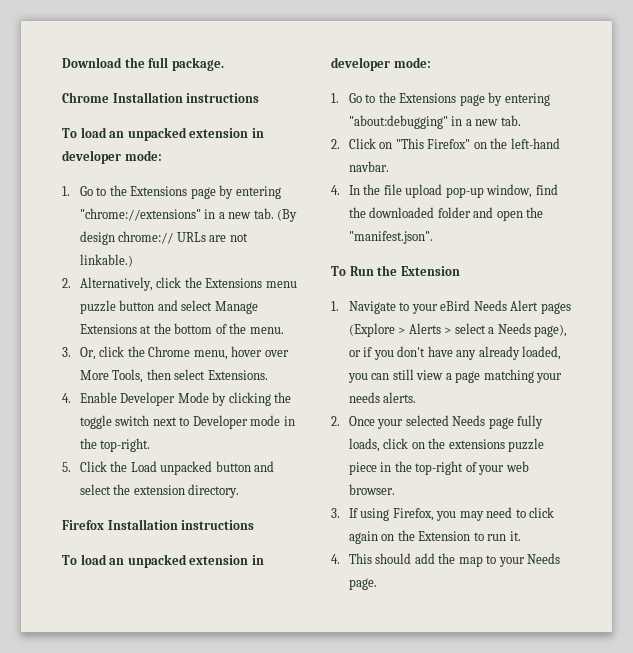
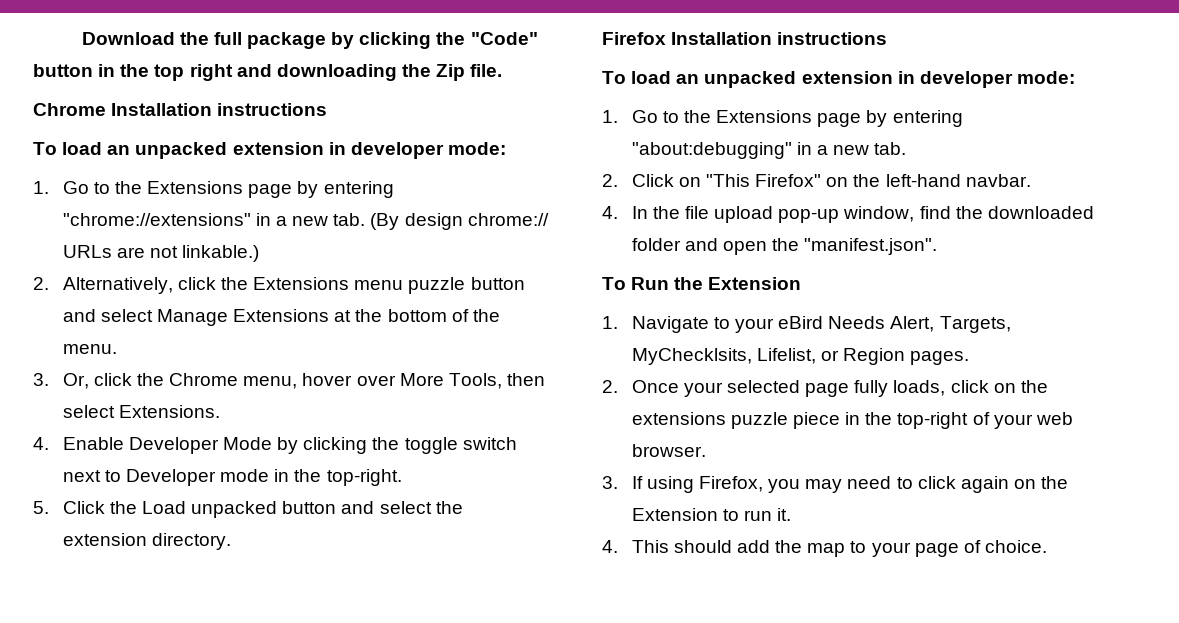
[171,57,224,71] package. -> [247,32,538,49] [33,64,503,81] package by clicking the "Code" button in the top right and downloading the Zip file.
[510,300,571,314] [348,323,568,337] [348,346,562,360] [347,369,563,383] [348,392,417,403] Alert pages (Explore > Alerts > select a Needs page), or if you don't have any already loaded, you can still view a page matching your needs alerts. -> [890,316,1011,333] [631,348,970,365] Alert, Targets, MyChecklsits, Lifelist, or Region pages.
[452,415,486,426] Needs -> (801, 386) none
[527,553,561,564] [348,578,377,590] Needs page. -> [914,540,1047,557] page of choice.

